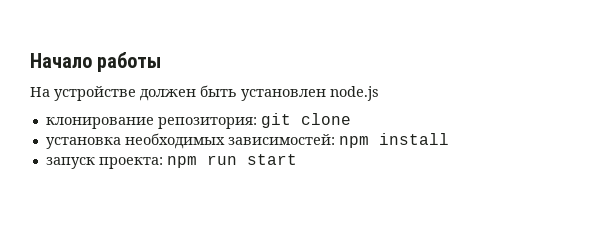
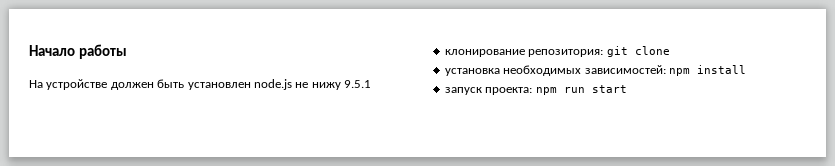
(379, 93) none -> [295,80,371,90] не нижу 9.5.1

